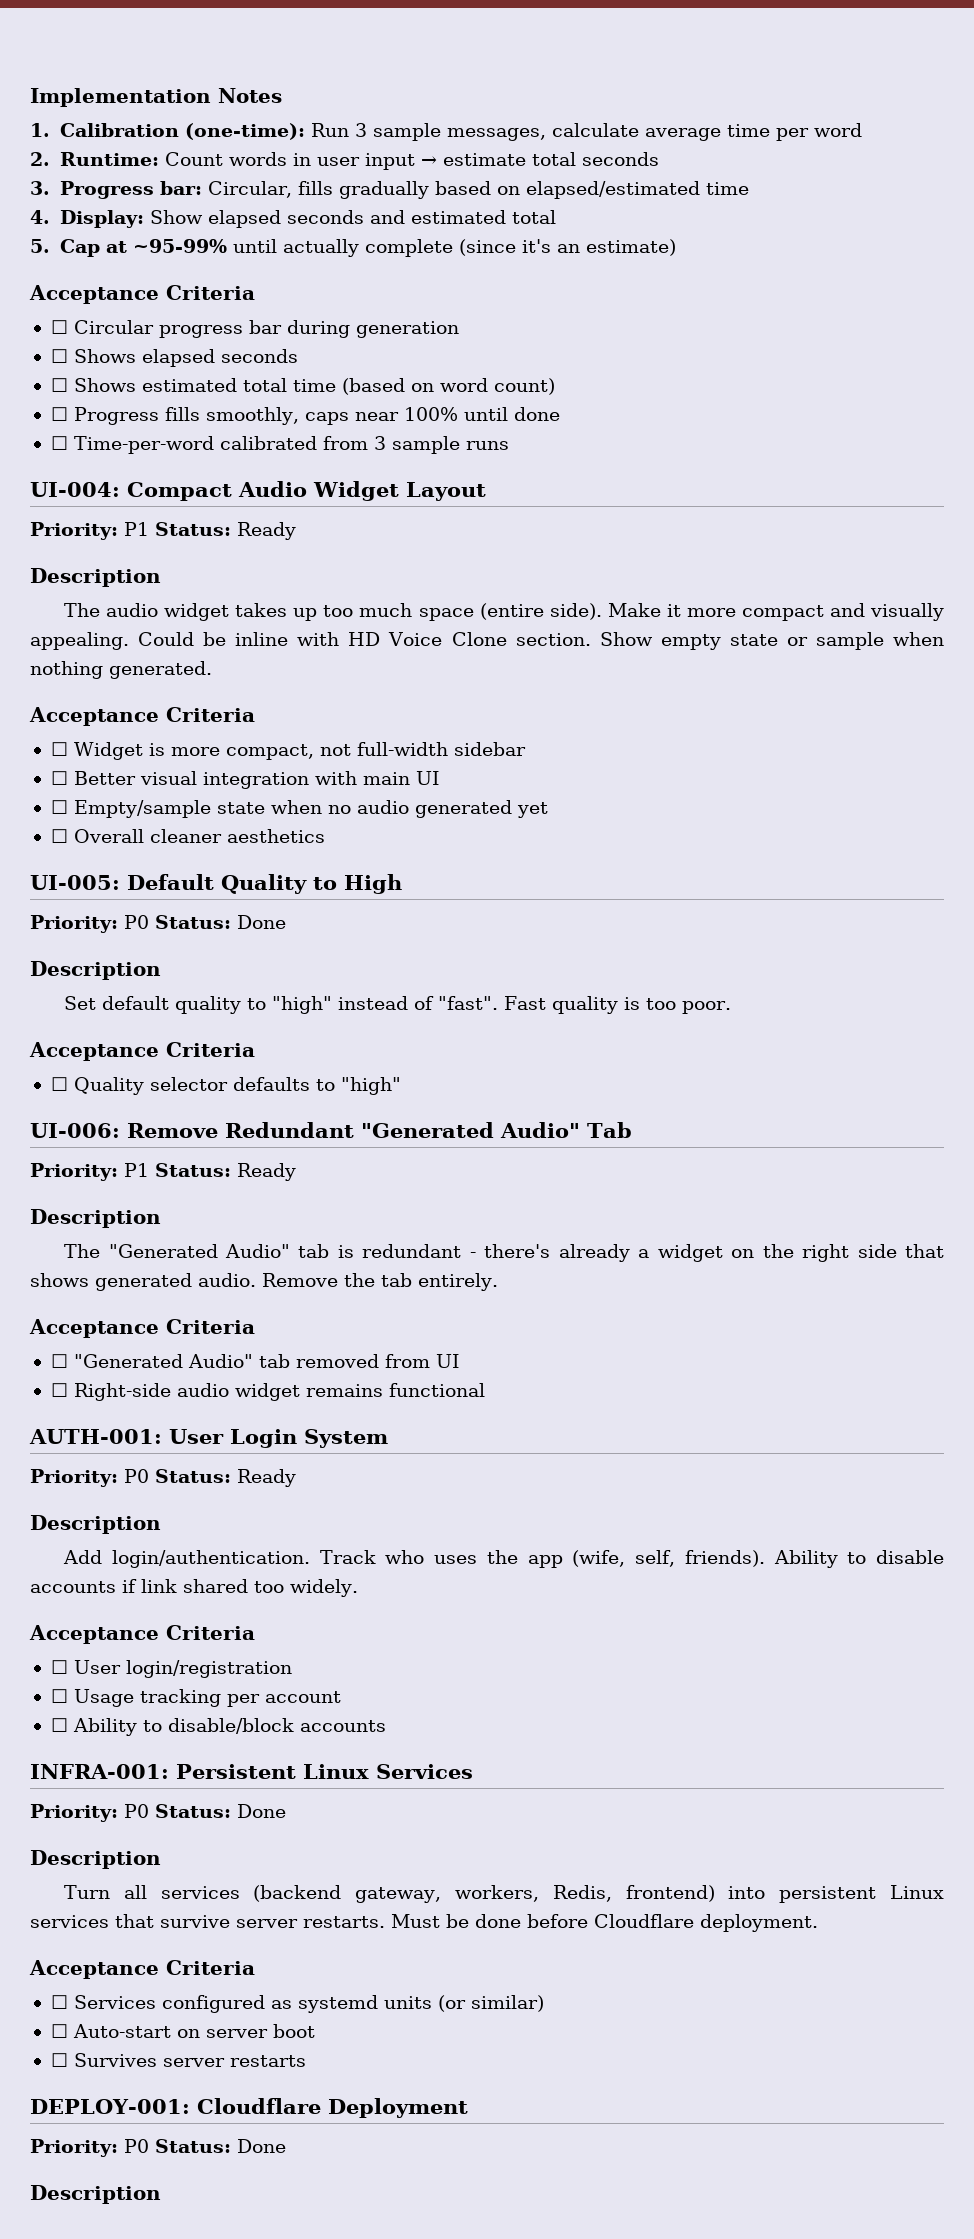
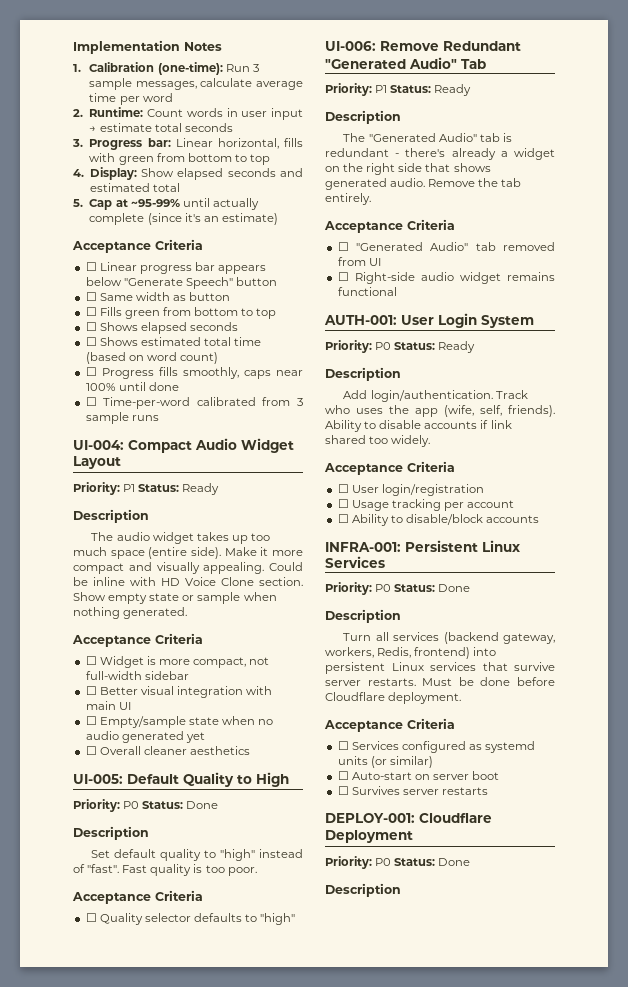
[207,181,750,199] Circular, fills gradually based on elapsed/estimated time -> [175,138,303,149] [89,153,270,165] Linear horizontal, fills with green from bottom to top
[73,320,154,334] Circular -> [99,262,137,271] Linear
[286,320,459,338] during generation -> [218,265,267,274] [85,277,277,289] [85,292,231,301] [85,307,277,319] appears below "Generate Speech" button // ☐ Same width as button // ☐ Fills green from bottom to top

